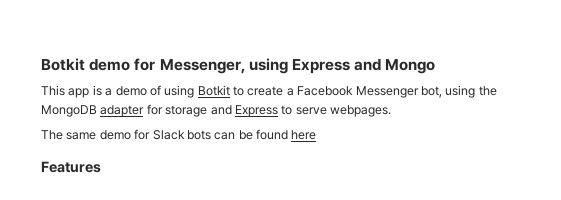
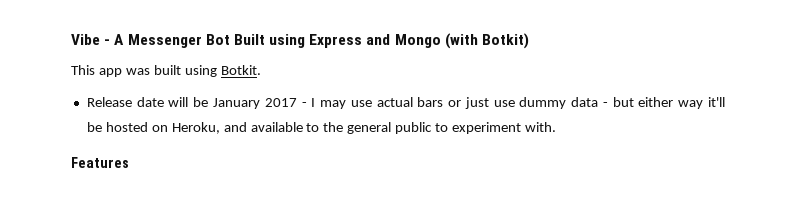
[41,58,245,74] Botkit demo for Messenger, -> [71,34,265,48] Vibe - A Messenger Bot Built
(436, 66) none -> [444,33,530,49] (with Botkit)
[92,85,497,98] [41,104,391,117] [41,129,317,140] is a demo of using Botkit to create a Facebook Messenger bot, using the MongoDB adapter for storage and Express to serve webpages. // The same demo for Slack bots can be found here -> [125,65,261,77] [86,97,726,109] [86,122,556,134] was built using Botkit. // Release date will be January 2017 - I may use actual bars or just use dummy data - but either way it'll be hosted on Heroku, and available to the general public to experiment with.

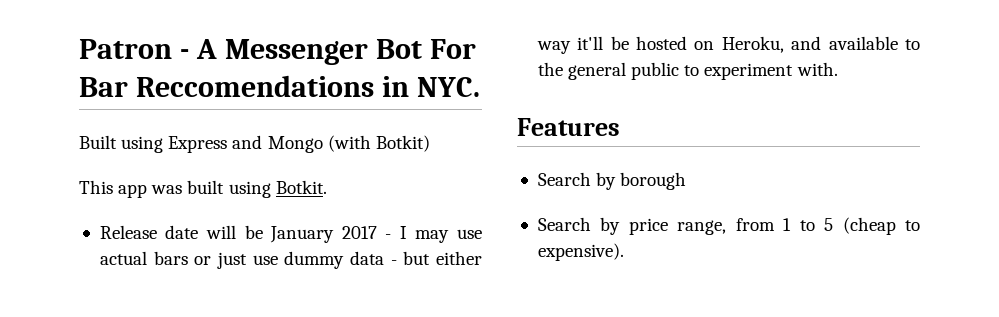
[71,34,100,45] Vibe -> [79,39,172,59] Patron
(230, 39) none -> [429,39,476,59] [79,75,480,97] For Bar Reccomendations in NYC. //
(129, 162) none -> [537,172,687,190] [537,217,921,235] [537,243,624,261] // Search by borough // Search by price range, from 1 to 5 (cheap to expensive).

